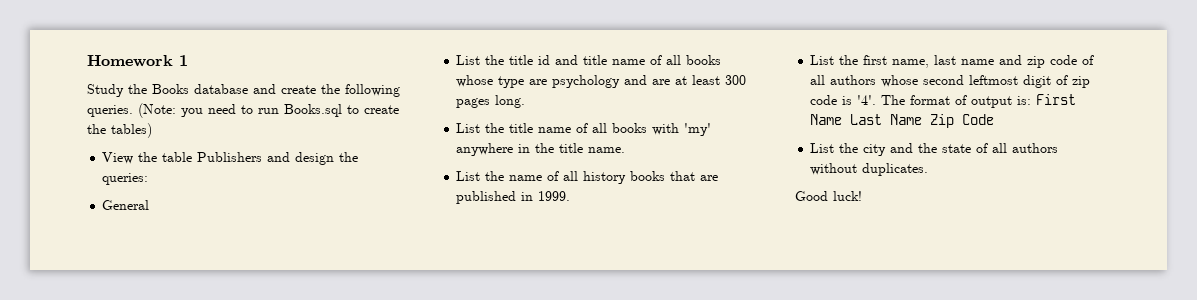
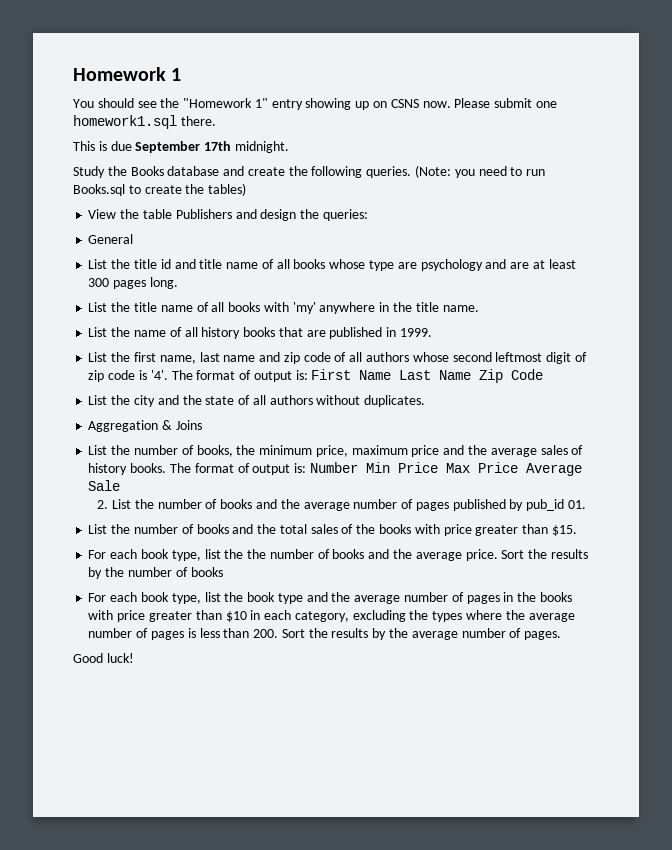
(188, 60) none -> [73,98,557,110] [73,115,216,129] [73,141,289,153] // You should see the "Homework 1" entry showing up on CSNS now. Please submit one homework1.sql there. // This is due September 17th midnight.
(929, 169) none -> [88,420,202,432] [88,445,584,457] [88,462,582,476] [88,480,121,491] [97,499,587,511] [88,524,577,536] [88,549,588,561] [88,567,223,579] [88,592,572,604] [88,610,575,622] [88,628,562,640] // Aggregation & Joins // List the number of books, the minimum price, maximum price and the average sales of history books. The format of output is: Number Min Price Max Price Average Sale // 2. List the number of books and the average number of pages published by pub_id 01. // List the number of books and the total sales of the books with price greater than $15. // For each book type, list the the number of books and the average price. Sort the results by the number of books // For each book type, list the book type and the average number of pages in the books with price greater than $10 in each category, excluding the types where the average number of pages is less than 200. Sort the results by the average number of pages.

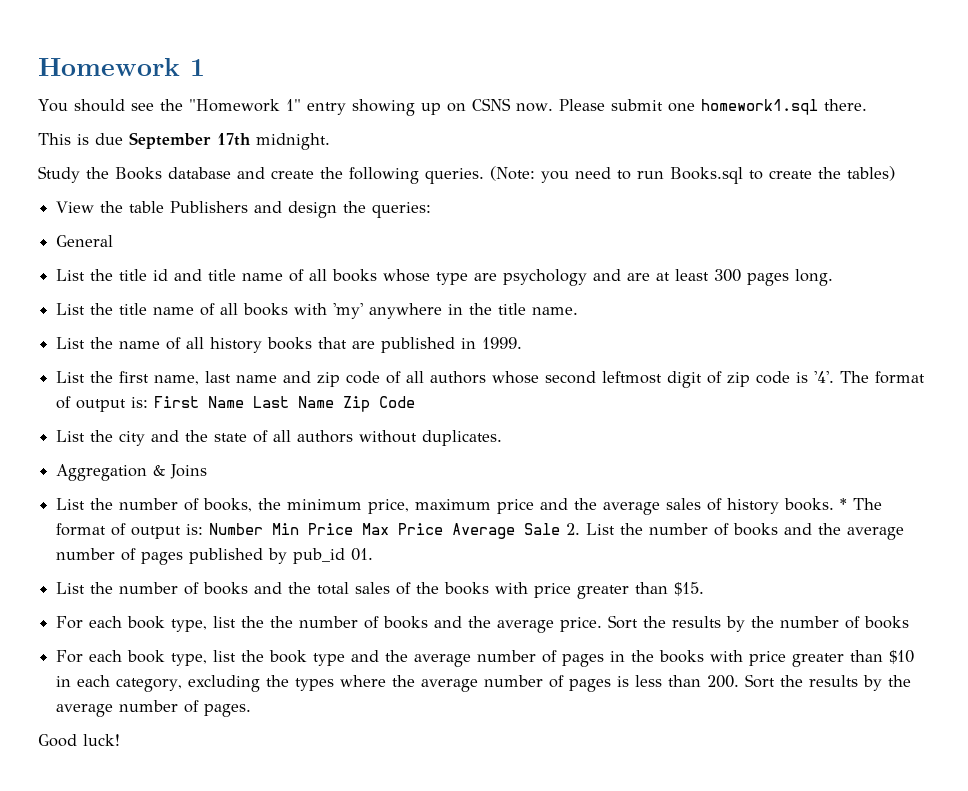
(167, 468) none -> [840,498,848,510] *
(121, 485) // -> (561, 529) none

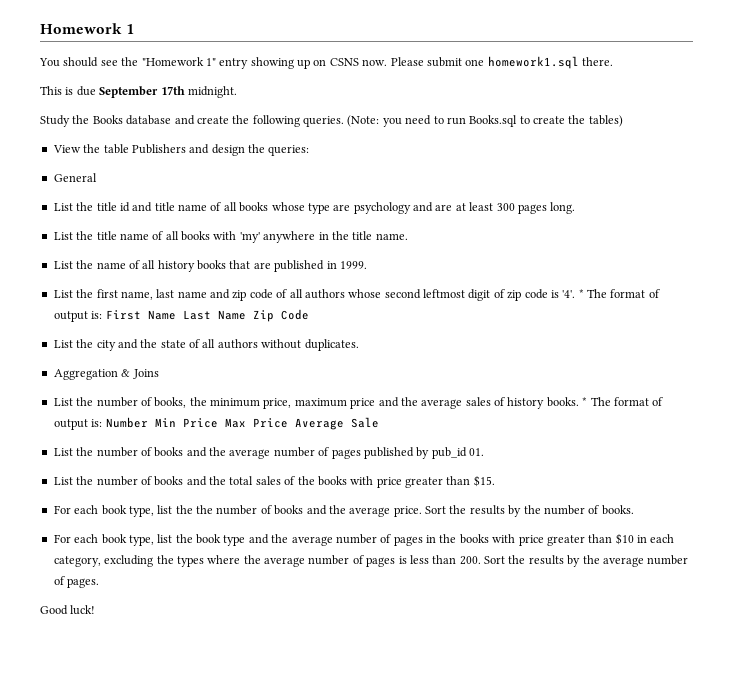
(835, 377) none -> [578,289,584,298] *
[566,523,581,535] 2. -> (379, 422) //
[864,616,910,629] books -> [601,505,634,515] books.

